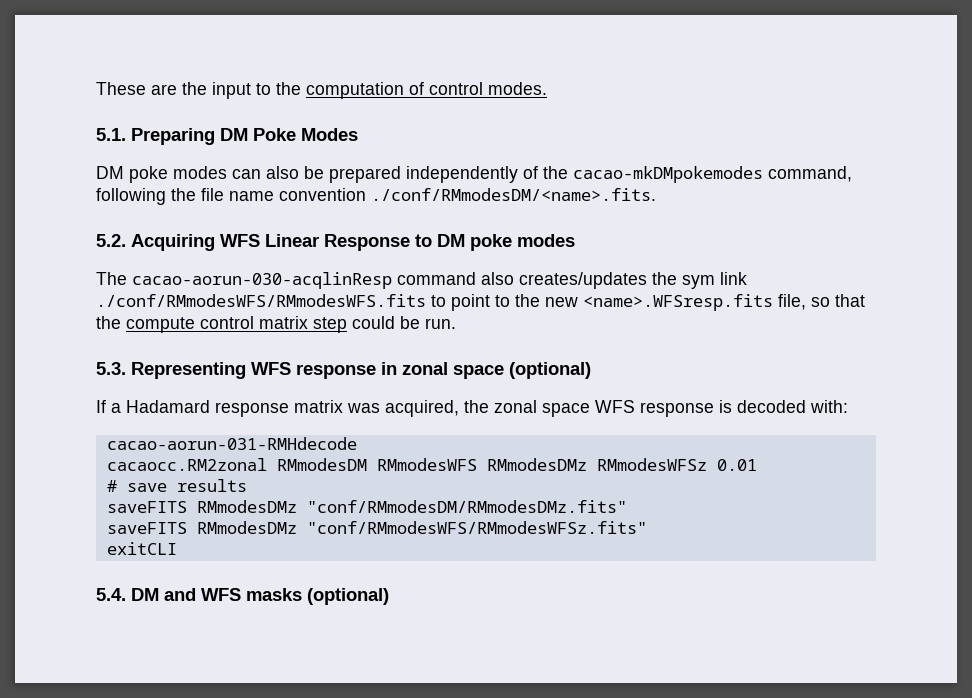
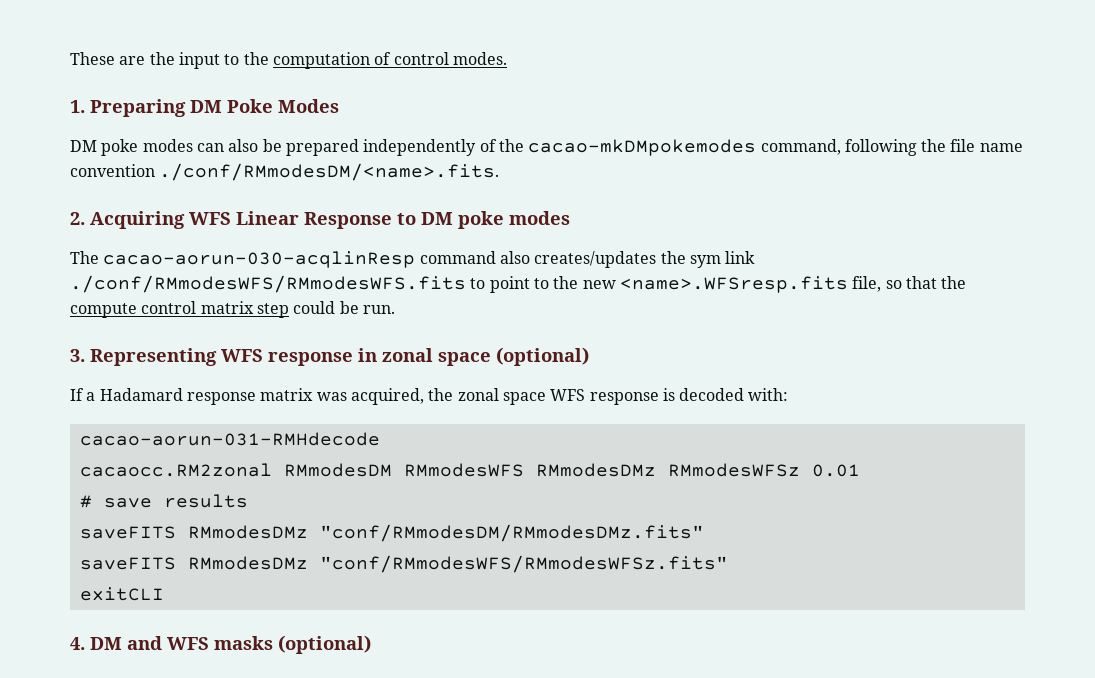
[96,128,126,141] 5.1. -> [70,100,85,113] 1.
[96,234,126,247] 5.2. -> [70,212,85,225] 2.
[96,362,126,375] 5.3. -> [70,349,85,362] 3.
[96,588,126,601] 5.4. -> [70,637,85,650] 4.

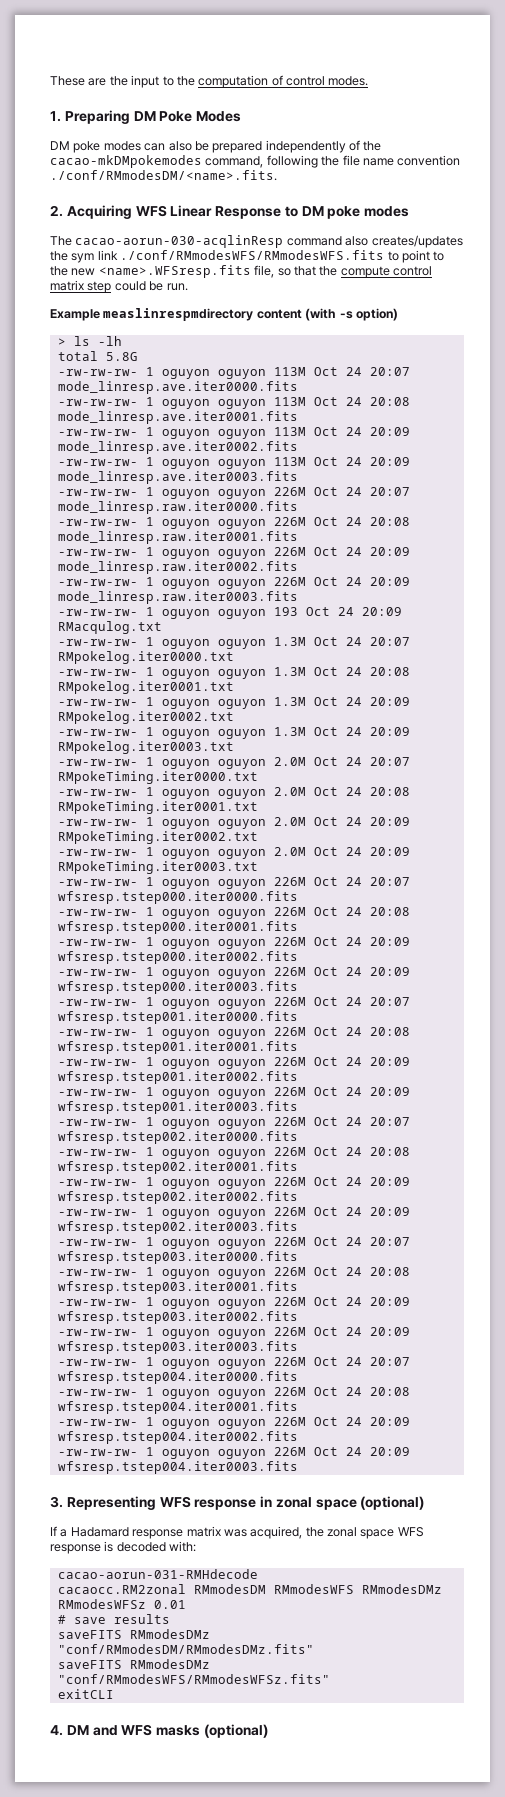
(395, 309) none -> [50,308,398,321] [57,336,122,346] [57,351,138,361] [57,367,410,379] [57,381,298,394] [57,397,410,409] [57,411,298,424] [57,427,410,439] [57,441,298,454] [57,457,410,469] [57,471,298,484] [57,487,410,499] [57,501,298,514] [57,517,410,529] [57,531,298,544] [57,547,410,559] [57,561,298,574] [57,577,410,589] [57,591,298,604] [57,607,402,619] [57,621,162,634] [57,637,410,649] [57,651,234,664] [57,667,410,679] [57,681,234,694] [57,697,410,709] [57,711,234,724] [57,727,410,739] [57,741,234,754] [57,757,410,769] [57,771,258,784] [57,787,410,799] [57,801,258,814] [57,817,410,829] [57,831,258,844] [57,847,410,859] [57,861,258,874] [57,877,410,889] [57,891,298,904] [57,907,410,919] [57,921,298,934] [57,937,410,949] [57,951,298,964] [57,967,410,979] [57,981,298,994] [57,997,410,1009] [57,1011,298,1024] [57,1027,410,1039] [57,1041,298,1054] [57,1057,410,1069] [57,1071,298,1084] [57,1087,410,1099] [57,1101,298,1114] [57,1117,410,1129] [57,1131,298,1144] [57,1147,410,1159] [57,1161,298,1174] [57,1177,410,1189] [57,1191,298,1204] [57,1207,410,1219] [57,1221,298,1234] [57,1237,410,1249] [57,1251,298,1264] [57,1267,410,1279] [57,1281,298,1294] [57,1297,410,1309] [57,1311,298,1324] [57,1327,410,1339] [57,1341,298,1354] [57,1357,410,1369] [57,1371,298,1384] [57,1387,410,1399] [57,1401,298,1414] [57,1417,410,1429] [57,1431,298,1444] [57,1447,410,1459] [57,1461,298,1474] // Example measlinrespmdirectory content (with -s option) // > ls -lh // total 5.8G // -rw-rw-rw- 1 oguyon oguyon 113M Oct 24 20:07 mode_linresp.ave.iter0000.fits // -rw-rw-rw- 1 oguyon oguyon 113M Oct 24 20:08 mode_linresp.ave.iter0001.fits // -rw-rw-rw- 1 oguyon oguyon 113M Oct 24 20:09 mode_linresp.ave.iter0002.fits // -rw-rw-rw- 1 oguyon oguyon 113M Oct 24 20:09 mode_linresp.ave.iter0003.fits // -rw-rw-rw- 1 oguyon oguyon 226M Oct 24 20:07 mode_linresp.raw.iter0000.fits // -rw-rw-rw- 1 oguyon oguyon 226M Oct 24 20:08 mode_linresp.raw.iter0001.fits // -rw-rw-rw- 1 oguyon oguyon 226M Oct 24 20:09 mode_linresp.raw.iter0002.fits // -rw-rw-rw- 1 oguyon oguyon 226M Oct 24 20:09 mode_linresp.raw.iter0003.fits // -rw-rw-rw- 1 oguyon oguyon 193 Oct 24 20:09 RMacqulog.txt // -rw-rw-rw- 1 oguyon oguyon 1.3M Oct 24 20:07 RMpokelog.iter0000.txt // -rw-rw-rw- 1 oguyon oguyon 1.3M Oct 24 20:08 RMpokelog.iter0001.txt // -rw-rw-rw- 1 oguyon oguyon 1.3M Oct 24 20:09 RMpokelog.iter0002.txt // -rw-rw-rw- 1 oguyon oguyon 1.3M Oct 24 20:09 RMpokelog.iter0003.txt // -rw-rw-rw- 1 oguyon oguyon 2.0M Oct 24 20:07 RMpokeTiming.iter0000.txt // -rw-rw-rw- 1 oguyon oguyon 2.0M Oct 24 20:08 RMpokeTiming.iter0001.txt // -rw-rw-rw- 1 oguyon oguyon 2.0M Oct 24 20:09 RMpokeTiming.iter0002.txt // -rw-rw-rw- 1 oguyon oguyon 2.0M Oct 24 20:09 RMpokeTiming.iter0003.txt // -rw-rw-rw- 1 oguyon oguyon 226M Oct 24 20:07 wfsresp.tstep000.iter0000.fits // -rw-rw-rw- 1 oguyon oguyon 226M Oct 24 20:08 wfsresp.tstep000.iter0001.fits // -rw-rw-rw- 1 oguyon oguyon 226M Oct 24 20:09 wfsresp.tstep000.iter0002.fits // -rw-rw-rw- 1 oguyon oguyon 226M Oct 24 20:09 wfsresp.tstep000.iter0003.fits // -rw-rw-rw- 1 oguyon oguyon 226M Oct 24 20:07 wfsresp.tstep001.iter0000.fits // -rw-rw-rw- 1 oguyon oguyon 226M Oct 24 20:08 wfsresp.tstep001.iter0001.fits // -rw-rw-rw- 1 oguyon oguyon 226M Oct 24 20:09 wfsresp.tstep001.iter0002.fits // -rw-rw-rw- 1 oguyon oguyon 226M Oct 24 20:09 wfsresp.tstep001.iter0003.fits // -rw-rw-rw- 1 oguyon oguyon 226M Oct 24 20:07 wfsresp.tstep002.iter0000.fits // -rw-rw-rw- 1 oguyon oguyon 226M Oct 24 20:08 wfsresp.tstep002.iter0001.fits // -rw-rw-rw- 1 oguyon oguyon 226M Oct 24 20:09 wfsresp.tstep002.iter0002.fits // -rw-rw-rw- 1 oguyon oguyon 226M Oct 24 20:09 wfsresp.tstep002.iter0003.fits // -rw-rw-rw- 1 oguyon oguyon 226M Oct 24 20:07 wfsresp.tstep003.iter0000.fits // -rw-rw-rw- 1 oguyon oguyon 226M Oct 24 20:08 wfsresp.tstep003.iter0001.fits // -rw-rw-rw- 1 oguyon oguyon 226M Oct 24 20:09 wfsresp.tstep003.iter0002.fits // -rw-rw-rw- 1 oguyon oguyon 226M Oct 24 20:09 wfsresp.tstep003.iter0003.fits // -rw-rw-rw- 1 oguyon oguyon 226M Oct 24 20:07 wfsresp.tstep004.iter0000.fits // -rw-rw-rw- 1 oguyon oguyon 226M Oct 24 20:08 wfsresp.tstep004.iter0001.fits // -rw-rw-rw- 1 oguyon oguyon 226M Oct 24 20:09 wfsresp.tstep004.iter0002.fits // -rw-rw-rw- 1 oguyon oguyon 226M Oct 24 20:09 wfsresp.tstep004.iter0003.fits

